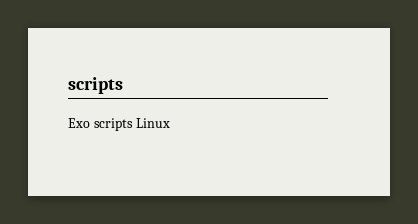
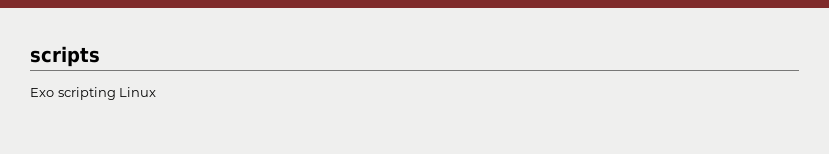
[93,118,133,131] scripts -> [57,87,116,100] scripting

